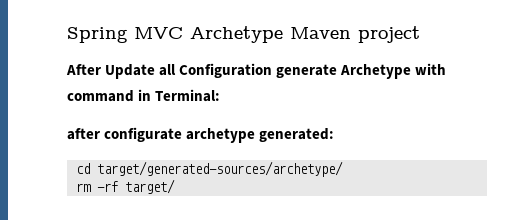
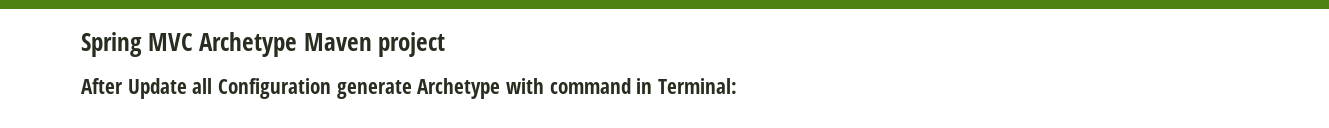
[67,127,335,143] [76,161,343,177] [76,179,175,194] // after configurate archetype generated: // cd target/generated-sources/archetype/ // rm -rf target/ -> (738, 86) none

